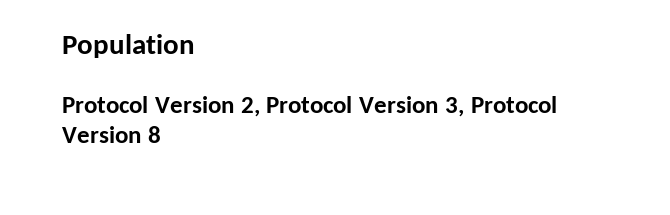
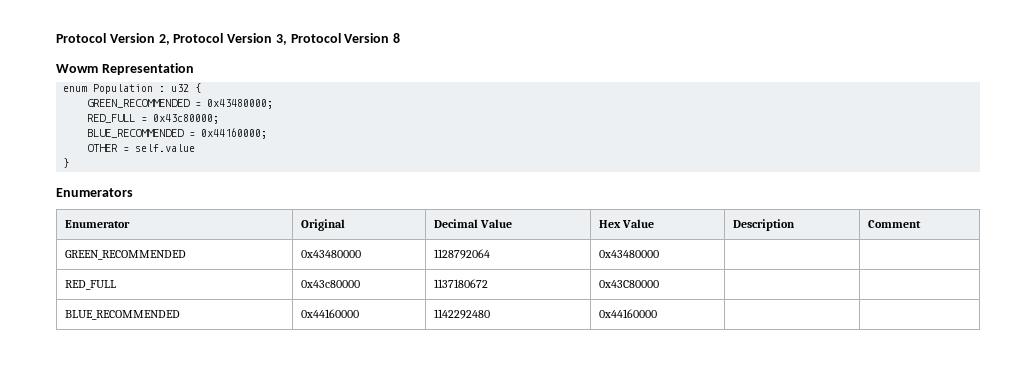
[62,34,195,58] Population // -> (56, 38) none
(161, 134) none -> [56,63,194,75] [63,83,202,94] [87,99,274,109] [87,114,220,124] [87,128,268,139] [87,144,196,152] [63,158,70,168] [56,188,133,197] [65,220,131,228] [301,219,346,231] [434,219,513,228] [599,219,655,228] [733,219,796,231] [868,220,922,228] [65,250,187,260] [301,250,362,258] [434,249,491,259] [599,250,660,258] [65,280,117,290] [301,280,361,288] [434,279,489,288] [599,280,660,288] [65,310,181,320] [301,309,360,318] [434,309,491,319] [599,309,658,318] // Wowm Representation // enum Population : u32 { // GREEN_RECOMMENDED = 0x43480000; // RED_FULL = 0x43c80000; // BLUE_RECOMMENDED = 0x44160000; // OTHER = self.value // } // Enumerators // Enumerator | Original | Decimal Value | Hex Value | Description | Comment // GREEN_RECOMMENDED | 0x43480000 | 1128792064 | 0x43480000 | | // RED_FULL | 0x43c80000 | 1137180672 | 0x43C80000 | | // BLUE_RECOMMENDED | 0x44160000 | 1142292480 | 0x44160000 | |

